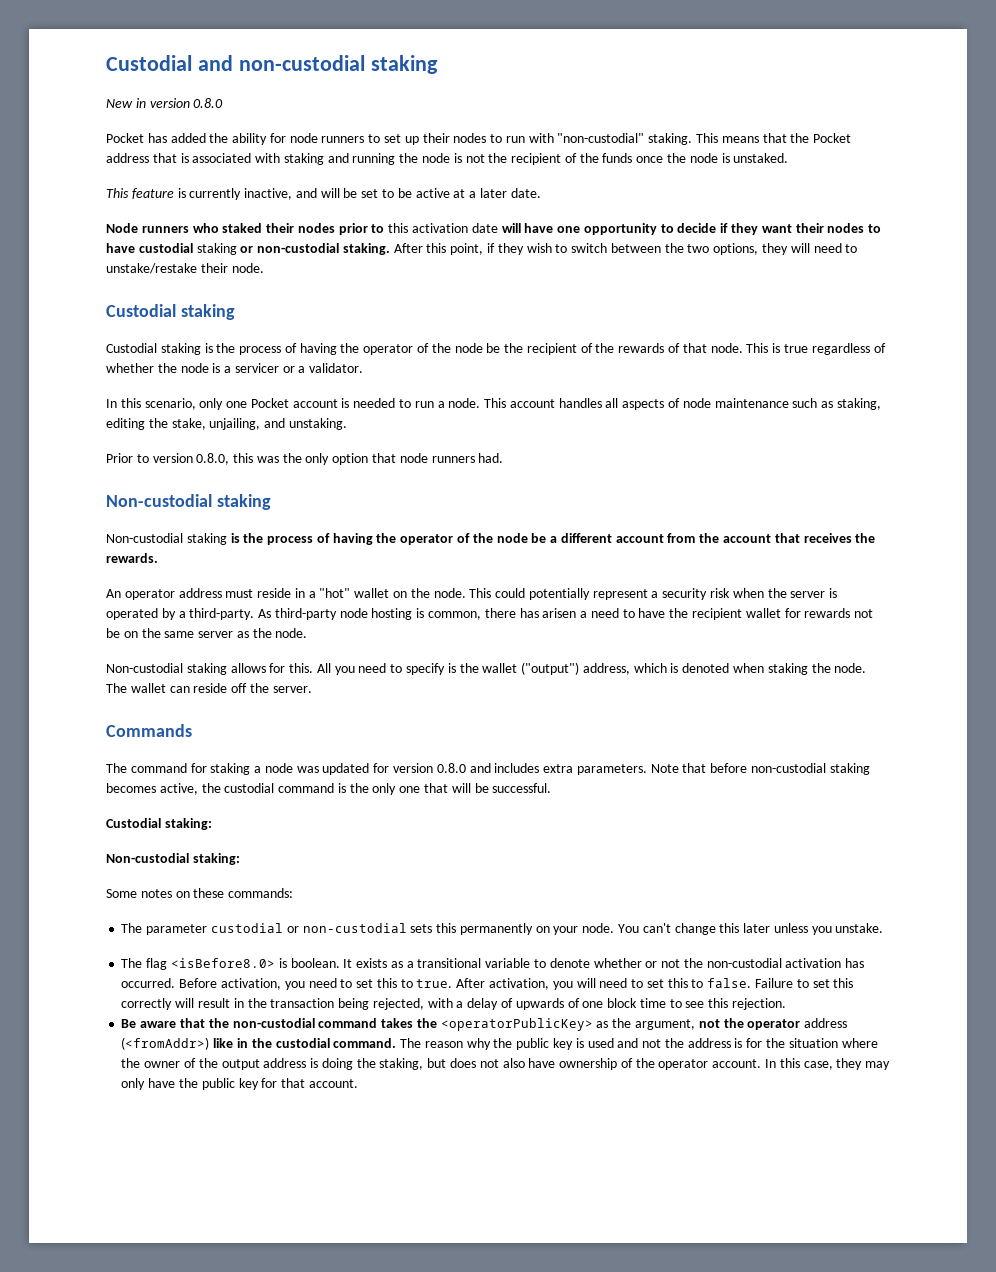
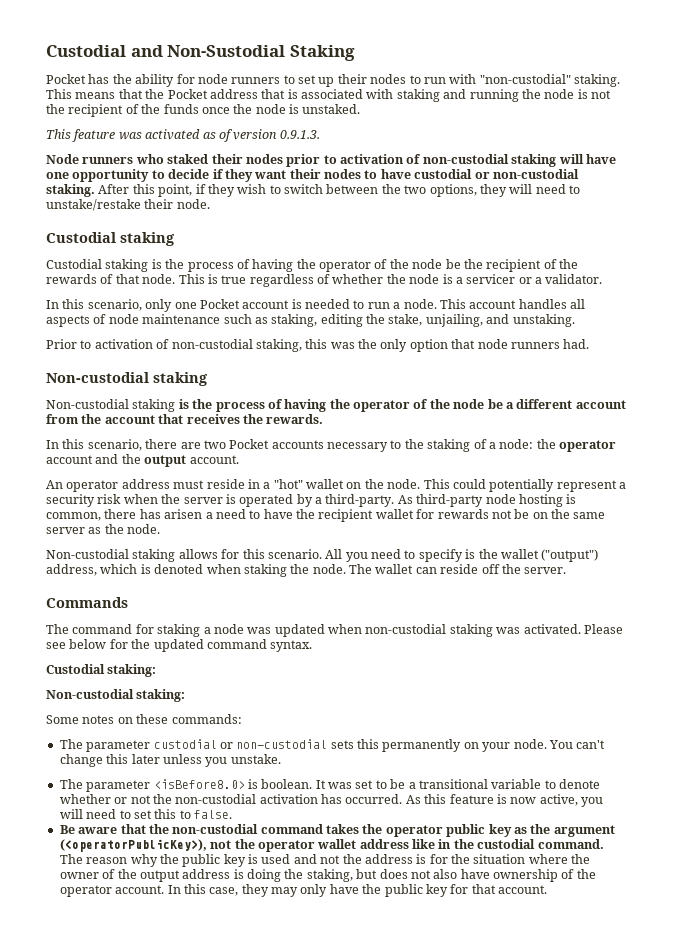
[238,55,438,74] [106,98,224,108] non-custodial staking // New in version 0.8.0 -> [167,45,355,61] Non-Sustodial Staking
[170,133,206,143] added -> (110, 79) none
[177,188,541,200] is currently inactive, and will be set to be active at a later date. -> [118,129,320,142] was activated as of version 0.9.1.3.
[388,223,498,233] this activation date -> [340,154,557,167] activation of non-custodial staking
[196,243,237,255] staking -> (473, 174) none
[152,453,230,465] version 0.8.0, -> [94,339,302,352] activation of non-custodial staking,
(158, 558) none -> [46,439,616,452] [46,454,239,467] // In this scenario, there are two Pocket accounts necessary to the staking of a node: the operator account and the output account.
[289,663,314,673] this. -> [242,549,322,559] this scenario.
[373,763,870,775] [106,783,552,795] for version 0.8.0 and includes extra parameters. Note that before non-custodial staking becomes active, the custodial command is the only one that will be successful. -> [328,624,623,637] [46,639,313,652] when non-custodial staking was activated. Please see below for the updated command syntax.
[146,958,168,970] flag -> [86,780,151,792] parameter
[356,958,403,968] exists as -> [328,779,406,789] was set to be
[179,978,549,990] Before activation, you need to set this to true. After activation, -> [405,794,578,806] As this feature is now active,
[754,978,854,988] [121,998,786,1010] Failure to set this correctly will result in the transaction being rejected, with a delay of upwards of one block time to see this rejection. -> (232, 814) none
[440,1018,695,1031] <operatorPublicKey> as the argument, -> [385,824,615,837] [59,839,207,852] operator public key as the argument (<operatorPublicKey>),
[804,1018,848,1028] [121,1037,210,1050] address (<fromAddr>) -> [317,839,409,849] wallet address

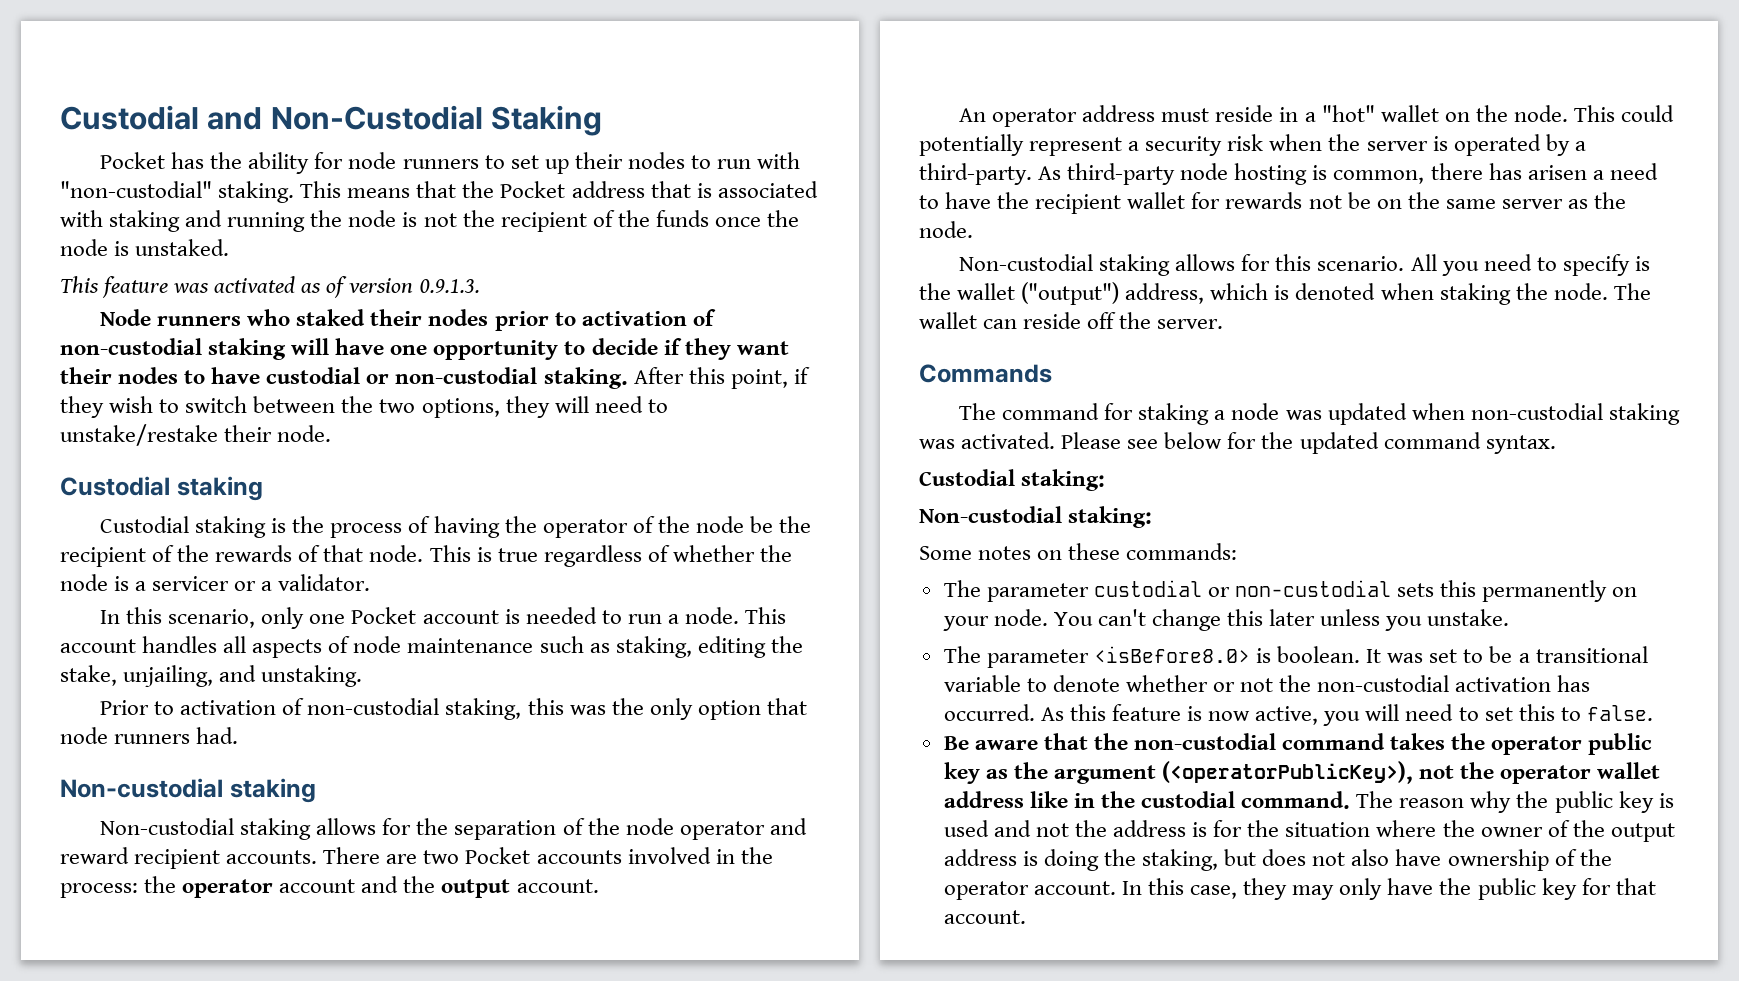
[167,45,286,57] Non-Sustodial -> [270,105,483,130] Non-Custodial
[178,399,626,412] [46,414,324,424] [46,439,534,452] is the process of having the operator of the node be a different account from the account that receives the rewards. // In this scenario, there are two Pocket accounts necessary to the staking of a node: -> [316,818,807,840] [60,847,773,869] [60,883,138,898] allows for the separation of the node operator and reward recipient accounts. There are two Pocket accounts involved in the process:

